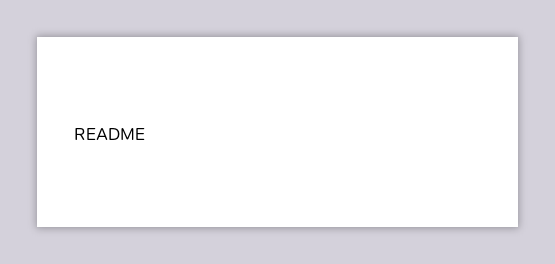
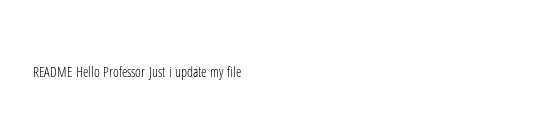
(145, 134) none -> [75,66,241,80] Hello Professor Just i update my file

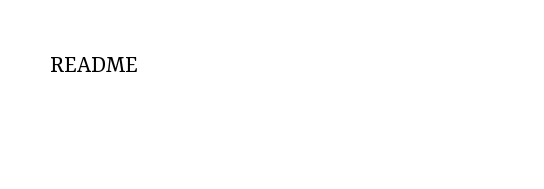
[75,66,241,80] Hello Professor Just i update my file -> (138, 64) none

